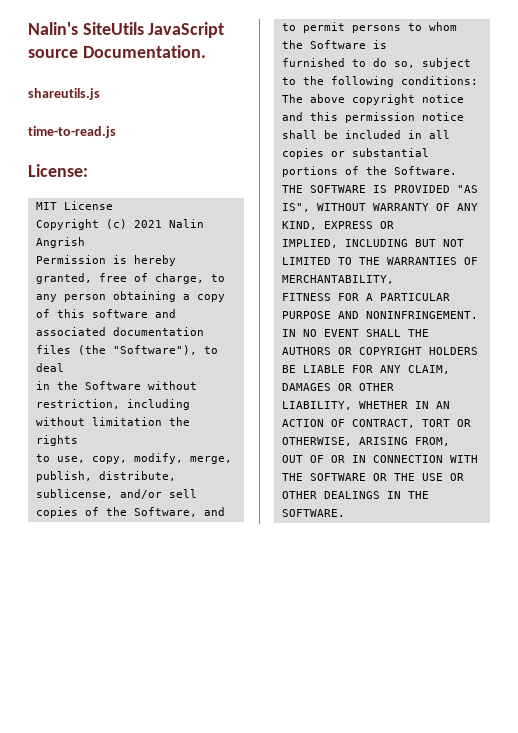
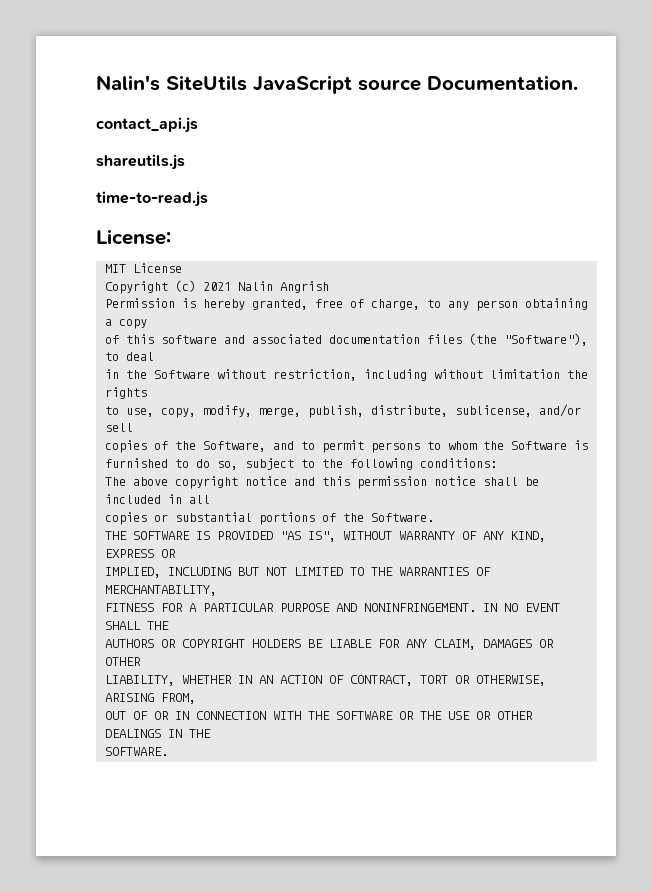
(206, 51) none -> [96,117,198,133] // contact_api.js

